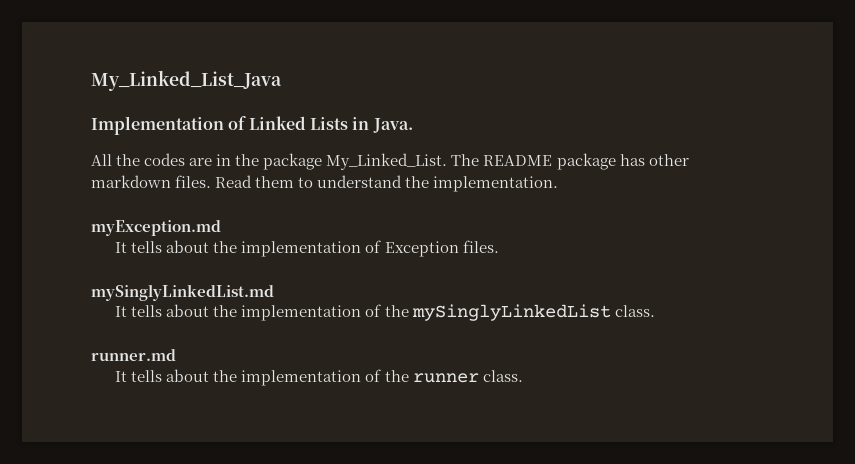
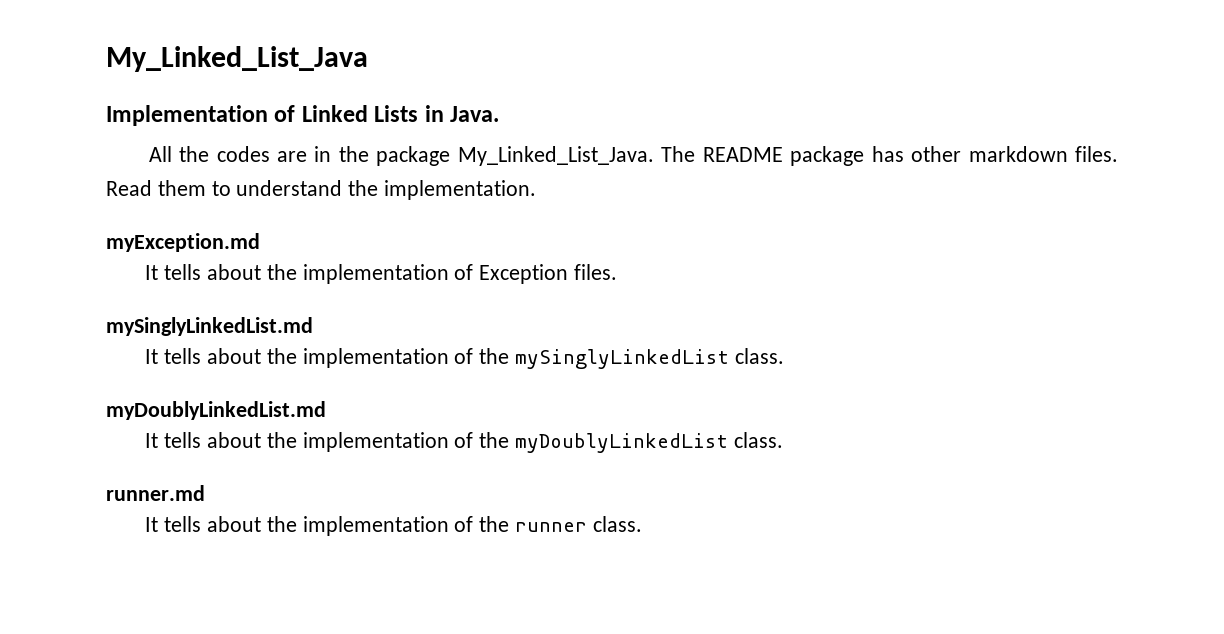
[326,153,448,170] My_Linked_List. -> [457,146,654,166] My_Linked_List_Java.
(655, 311) none -> [106,401,326,420] [145,432,783,453] // myDoublyLinkedList.md // It tells about the implementation of the myDoublyLinkedList class.

